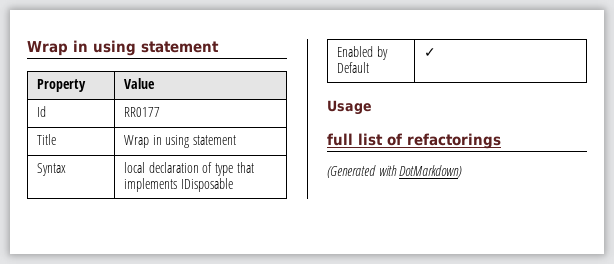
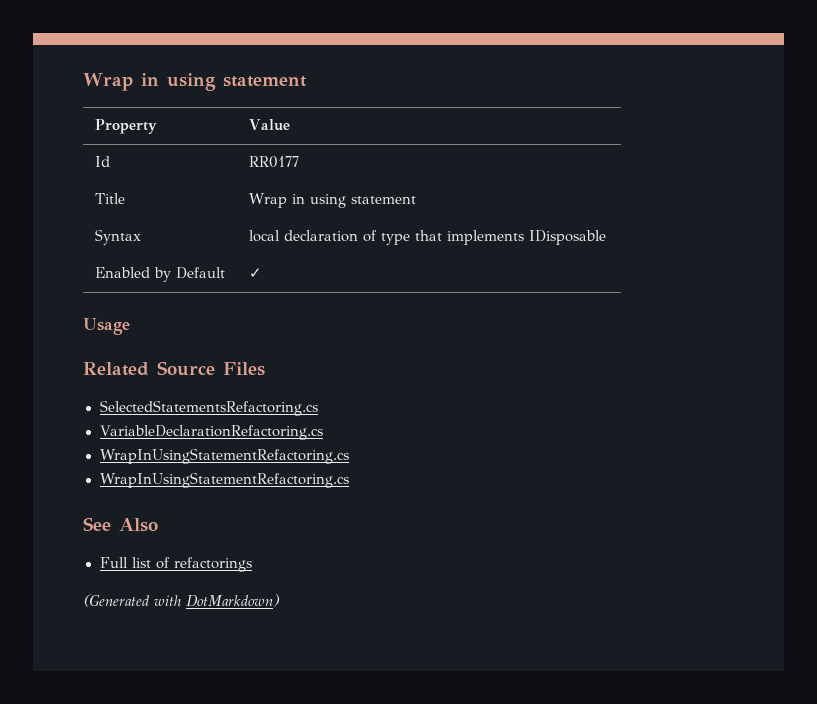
[327,133,353,146] full -> [83,361,265,376] [99,400,318,416] [99,425,324,440] [99,448,350,464] [99,472,350,488] [83,517,158,532] [99,557,128,568] Related Source Files // SelectedStatementsRefactoring.cs // VariableDeclarationRefactoring.cs // WrapInUsingStatementRefactoring.cs // WrapInUsingStatementRefactoring.cs // See Also // Full

